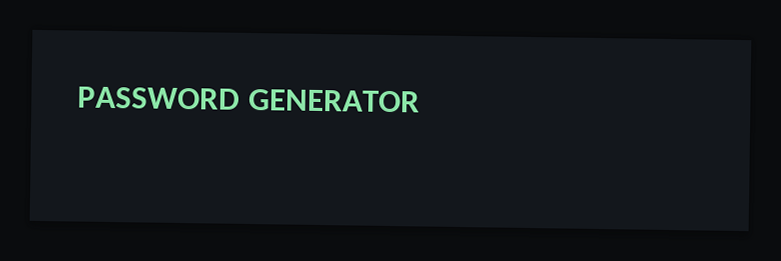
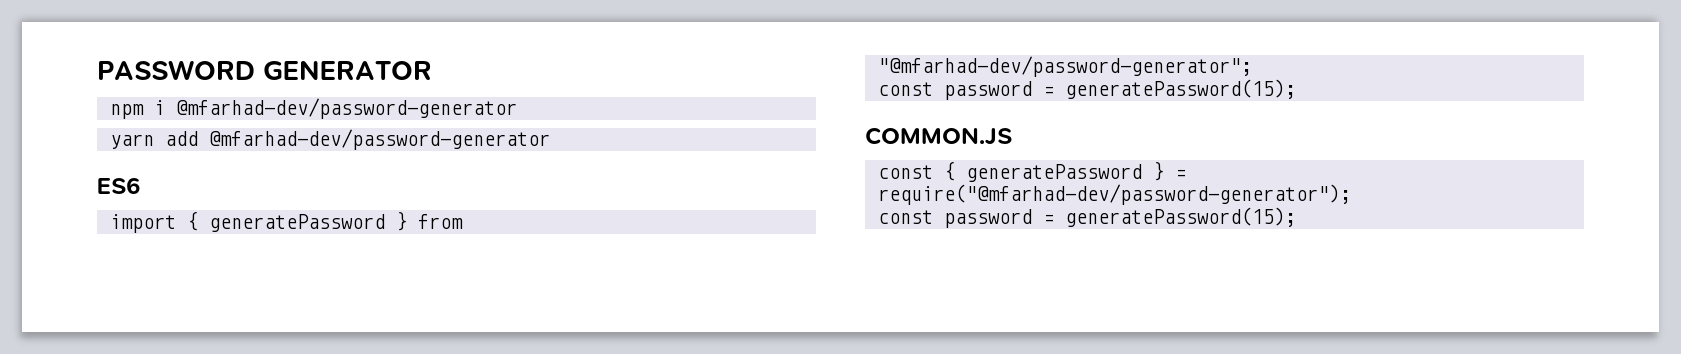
(420, 100) none -> [110,98,518,119] [110,129,551,150] [97,177,140,194] [110,211,464,233] [878,56,1253,77] [878,79,1297,100] [865,127,1012,146] [878,161,1187,182] [878,184,1352,205] [878,207,1297,228] // npm i @mfarhad-dev/password-generator // yarn add @mfarhad-dev/password-generator // ES6 // import { generatePassword } from "@mfarhad-dev/password-generator"; // const password = generatePassword(15); // COMMON.JS // const { generatePassword } = require("@mfarhad-dev/password-generator"); // const password = generatePassword(15);

